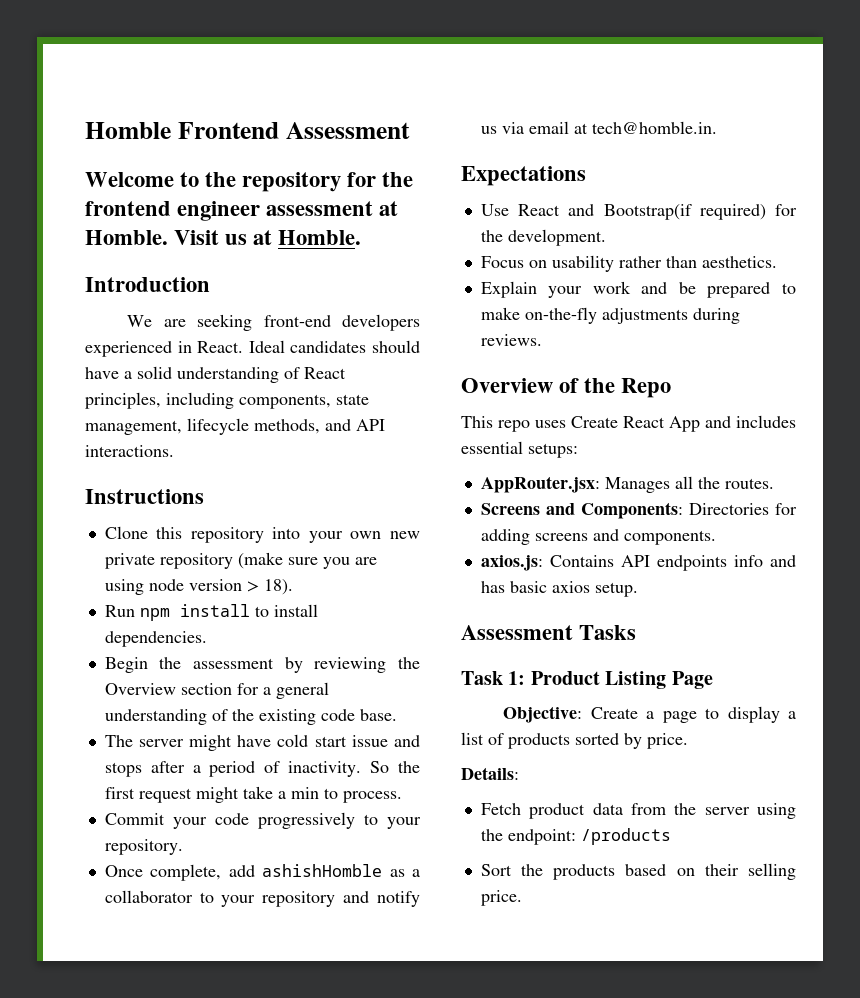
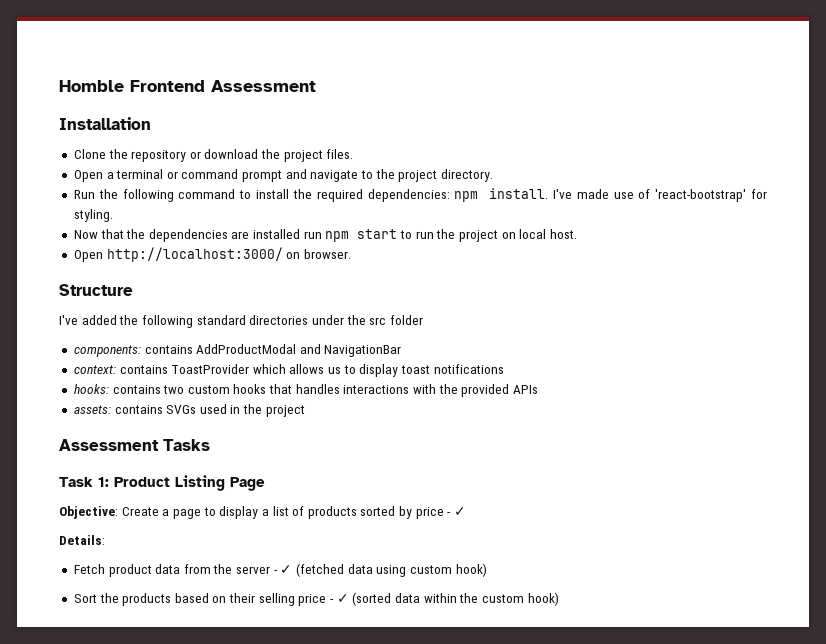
[85,172,414,192] [85,201,399,221] [85,230,362,245] [85,277,210,292] [127,314,420,331] [85,340,420,357] [85,366,346,383] [85,392,369,409] [85,418,385,435] [85,445,174,457] [85,489,204,504] [104,526,420,543] [104,552,377,569] [104,579,293,595] [104,604,318,621] [104,631,207,647] [104,657,420,673] [104,682,329,699] [104,709,397,725] [104,734,420,751] [104,761,420,777] [104,786,402,803] [104,812,421,829] [104,839,183,855] [104,864,420,881] [104,890,420,907] [480,121,717,134] [461,166,586,186] [480,204,797,220] [480,229,606,246] [480,255,777,272] [480,281,796,298] [480,307,740,324] [480,334,542,346] [461,378,672,398] [461,415,796,432] [461,441,578,458] [480,476,774,493] [480,502,797,519] [480,529,716,545] [480,555,796,571] [480,581,638,597] Welcome to the repository for the frontend engineer assessment at Homble. Visit us at Homble. // Introduction // We are seeking front-end developers experienced in React. Ideal candidates should have a solid understanding of React principles, including components, state management, lifecycle methods, and API interactions. // Instructions // Clone this repository into your own new private repository (make sure you are using node version > 18). // Run npm install to install dependencies. // Begin the assessment by reviewing the Overview section for a general understanding of the existing code base. // The server might have cold start issue and stops after a period of inactivity. So the first request might take a min to process. // Commit your code progressively to your repository. // Once complete, add ashishHomble as a collaborator to your repository and notify us via email at tech@homble.in. // Expectations // Use React and Bootstrap(if required) for the development. // Focus on usability rather than aesthetics. // Explain your work and be prepared to make on-the-fly adjustments during reviews. // Overview of the Repo // This repo uses Create React App and includes essential setups: // AppRouter.jsx: Manages all the routes. // Screens and Components: Directories for adding screens and components. // axios.js: Contains API endpoints info and has basic axios setup. -> [59,117,151,130] [73,149,354,162] [73,169,493,182] [73,188,767,202] [73,209,113,222] [73,229,577,242] [73,247,351,262] [59,284,133,296] [59,315,423,328] [73,344,402,357] [73,364,504,377] [73,384,538,397] [73,404,305,417] Installation // Clone the repository or download the project files. // Open a terminal or command prompt and navigate to the project directory. // Run the following command to install the required dependencies: npm install. I've made use of 'react-bootstrap' for styling. // Now that the dependencies are installed run npm start to run the project on local host. // Open http://localhost:3000/ on browser. // Structure // I've added the following standard directories under the src folder // components: contains AddProductModal and NavigationBar // context: contains ToastProvider which allows us to display toast notifications // hooks: contains two custom hooks that handles interactions with the provided APIs // assets: contains SVGs used in the project
[647,733,688,749] price. -> [415,507,467,519] price - ✓
[757,803,796,819] [480,828,671,845] using the endpoint: /products -> [273,563,487,577] - ✓ (fetched data using custom hook)
[480,890,522,906] price. -> [298,592,559,606] price - ✓ (sorted data within the custom hook)

